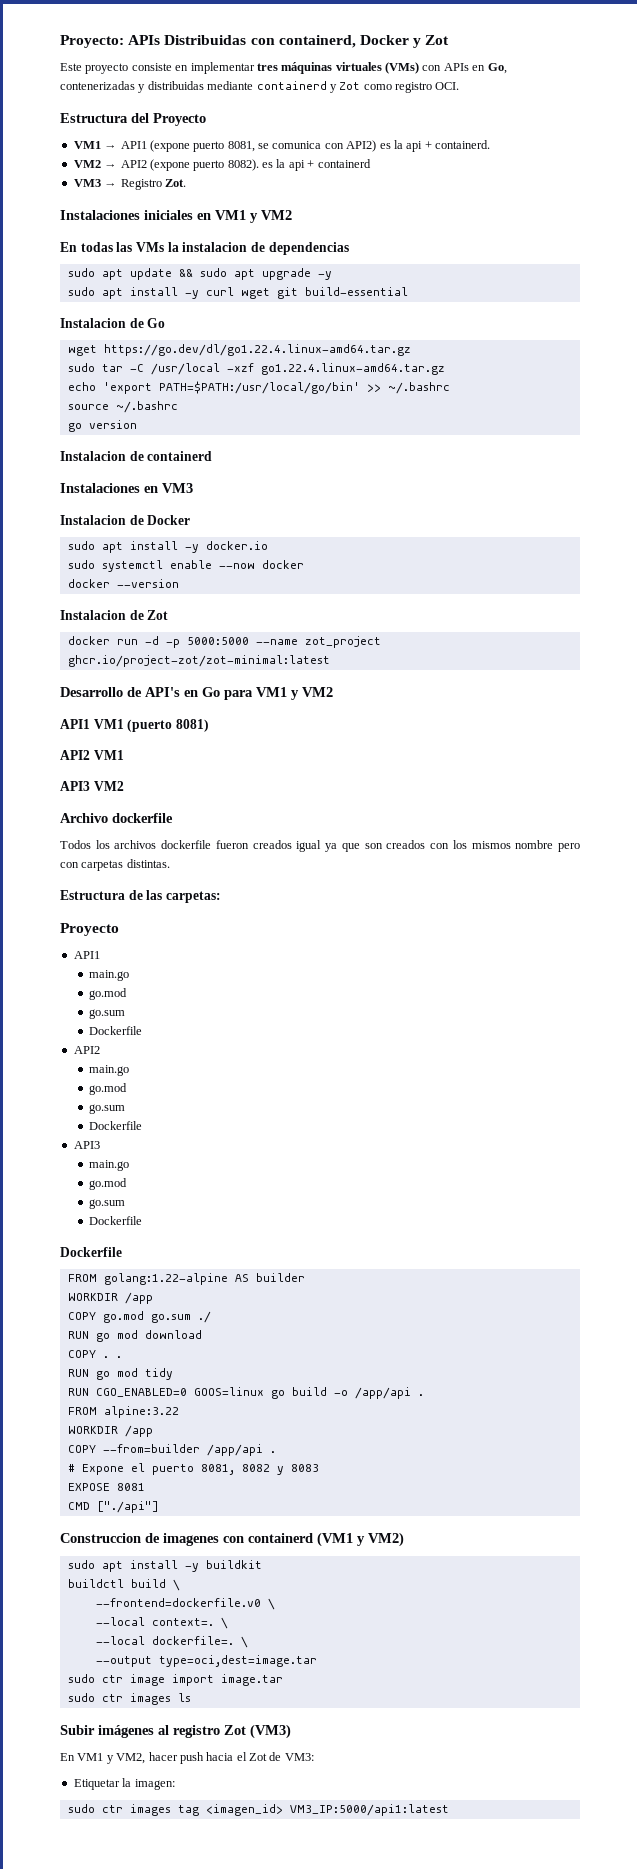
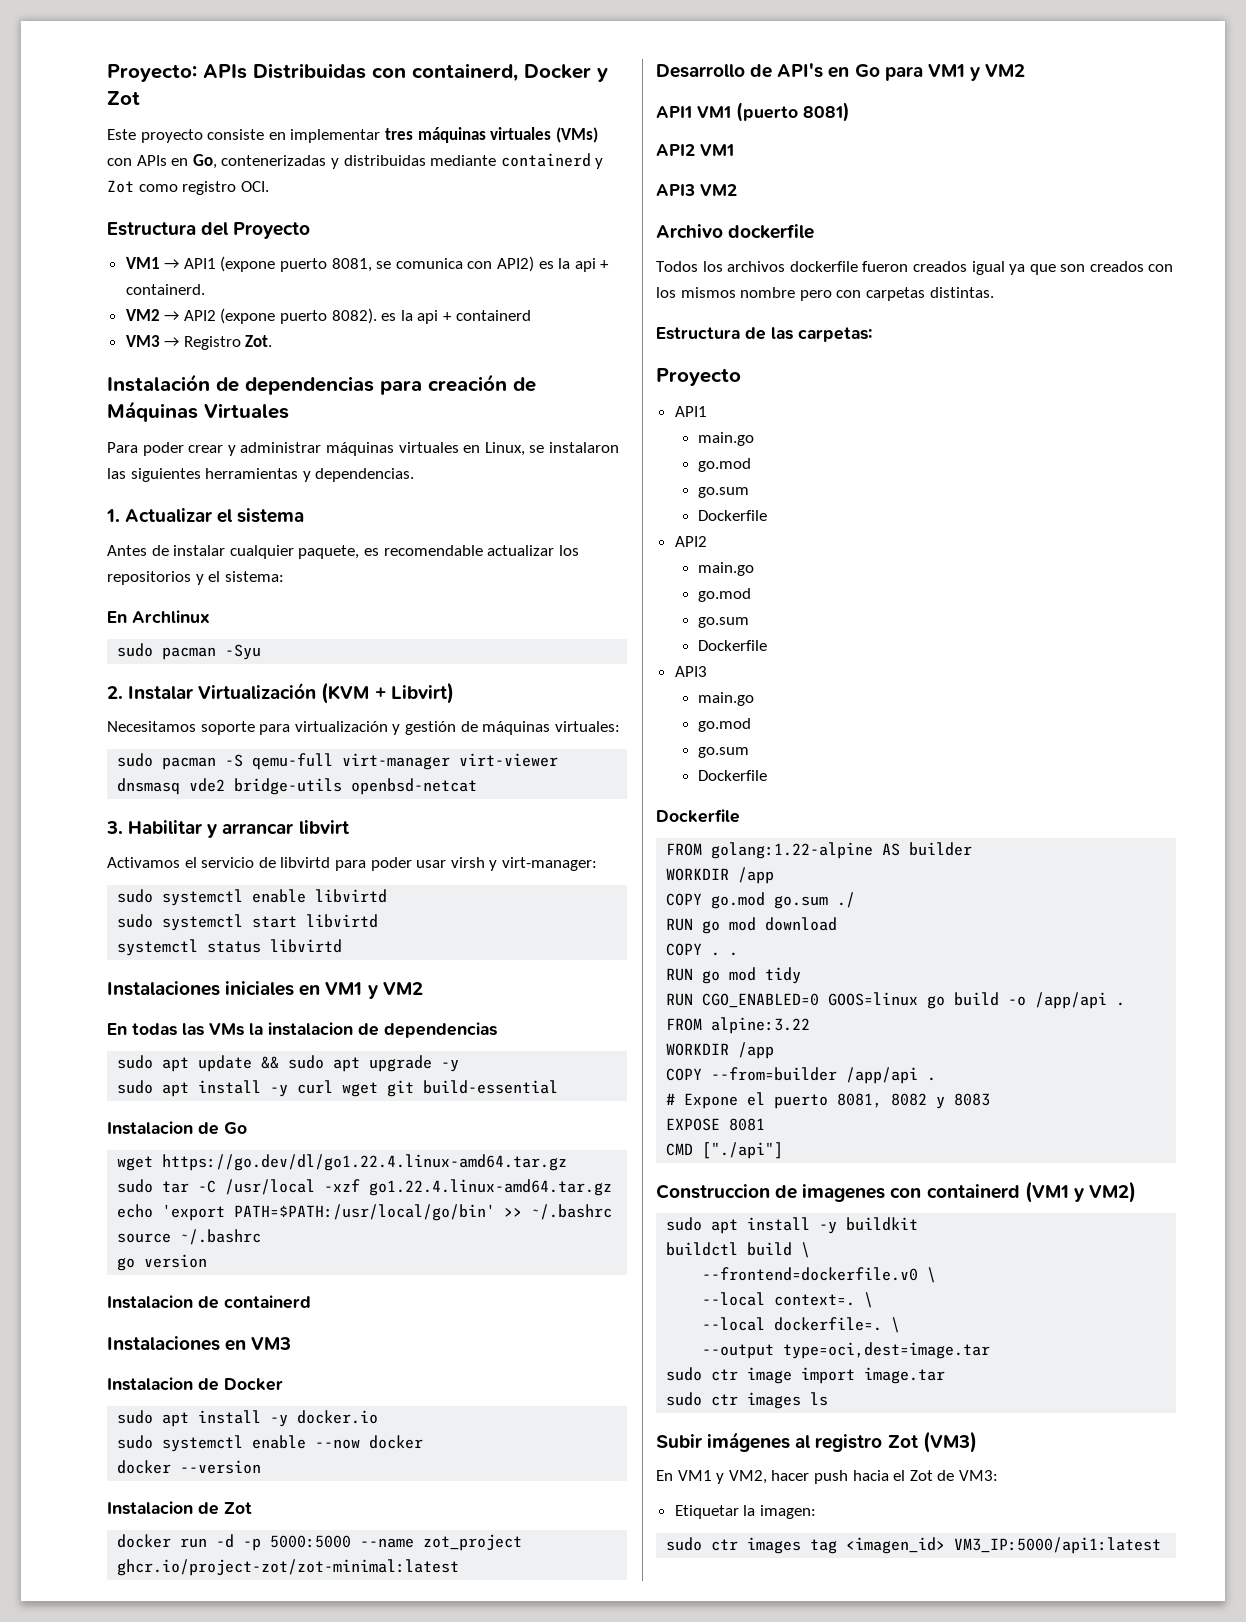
(186, 183) none -> [107,374,536,395] [107,401,289,422] [107,442,619,456] [107,468,415,482] [106,508,305,523] [107,545,579,559] [107,571,284,585] [107,610,210,623] [117,643,262,660] [107,682,454,704] [107,721,620,735] [117,753,559,770] [117,778,478,795] [106,820,349,838] [107,857,597,871] [117,889,388,906] [117,914,379,931] [117,939,343,956] // Instalación de dependencias para creación de Máquinas Virtuales // Para poder crear y administrar máquinas virtuales en Linux, se instalaron las siguientes herramientas y dependencias. // 1. Actualizar el sistema // Antes de instalar cualquier paquete, es recomendable actualizar los repositorios y el sistema: // En Archlinux // sudo pacman -Syu // 2. Instalar Virtualización (KVM + Libvirt) // Necesitamos soporte para virtualización y gestión de máquinas virtuales: // sudo pacman -S qemu-full virt-manager virt-viewer dnsmasq vde2 bridge-utils openbsd-netcat // 3. Habilitar y arrancar libvirt // Activamos el servicio de libvirtd para poder usar virsh y virt-manager: // sudo systemctl enable libvirtd // sudo systemctl start libvirtd // systemctl status libvirtd

